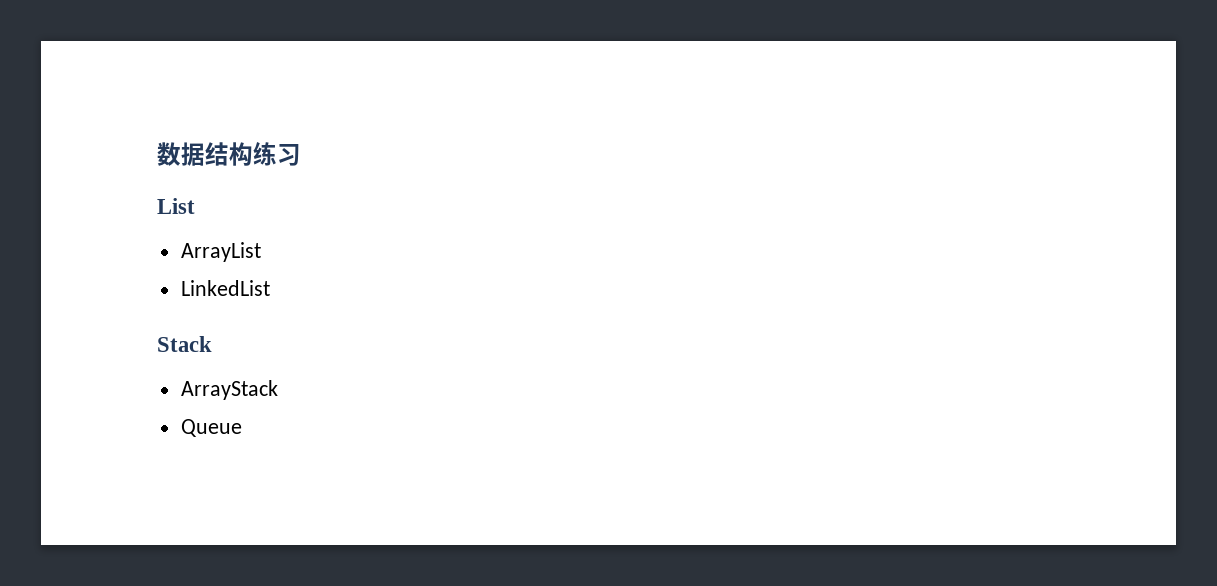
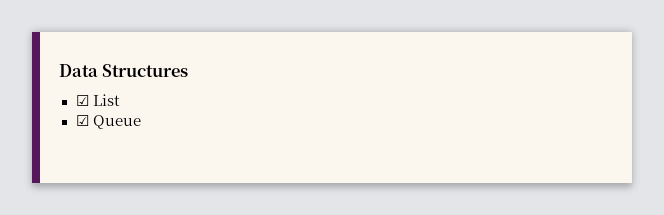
[157,142,301,166] [157,198,195,214] [180,242,261,262] [180,280,270,296] [157,336,212,352] [180,380,278,400] 数据结构练习 // List // ArrayList // LinkedList // Stack // ArrayStack // -> [59,64,189,77] [75,94,120,106] [75,115,89,126] Data Structures // ☑ List // ☑

